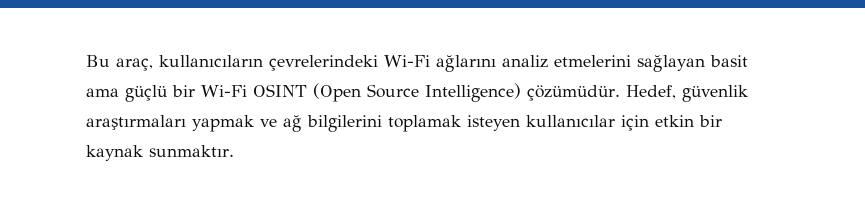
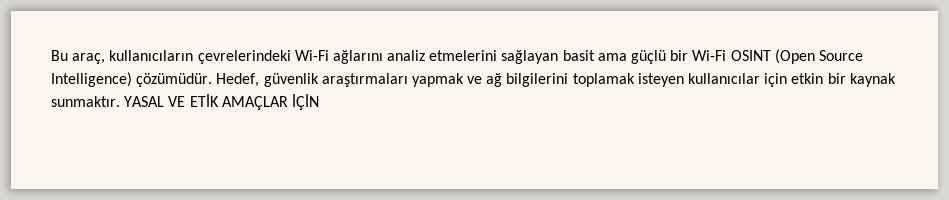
(234, 151) none -> [124,94,319,110] YASAL VE ETİK AMAÇLAR İÇİN

